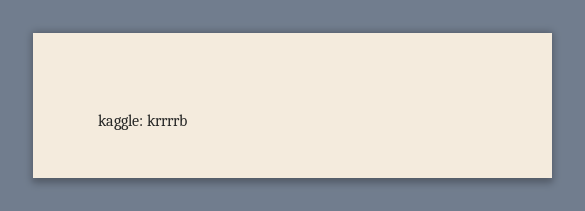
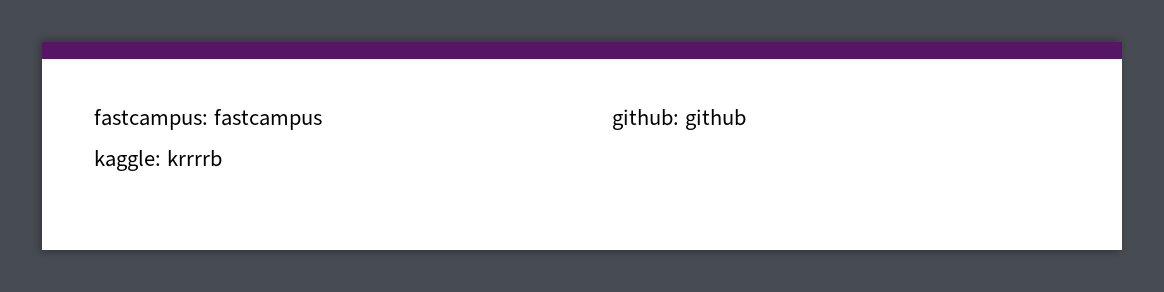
(98, 122) none -> [94,109,323,130] fastcampus: fastcampus //
(188, 120) none -> [612,109,747,130] // github: github

